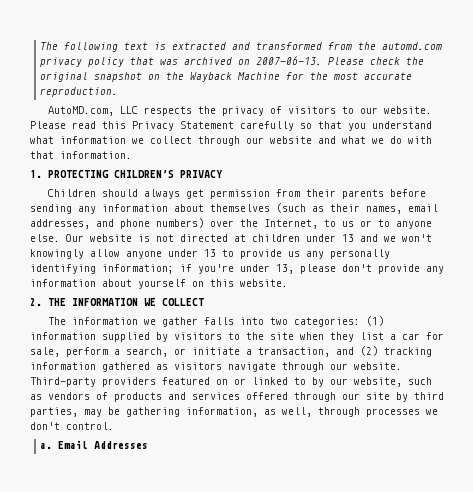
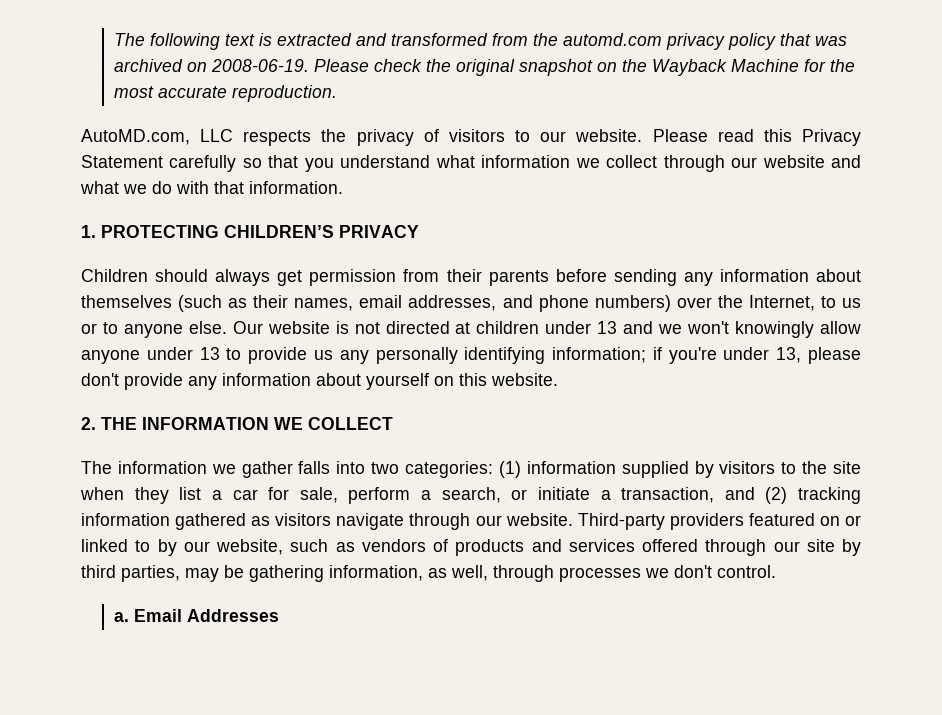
[256,56,323,65] 2007-06-13. -> [210,59,309,72] 2008-06-19.

